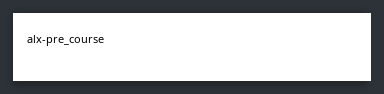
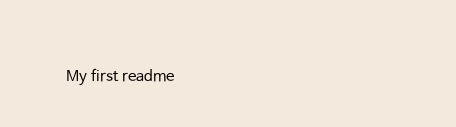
[27,35,104,46] alx-pre_course -> [66,68,174,86] My first readme

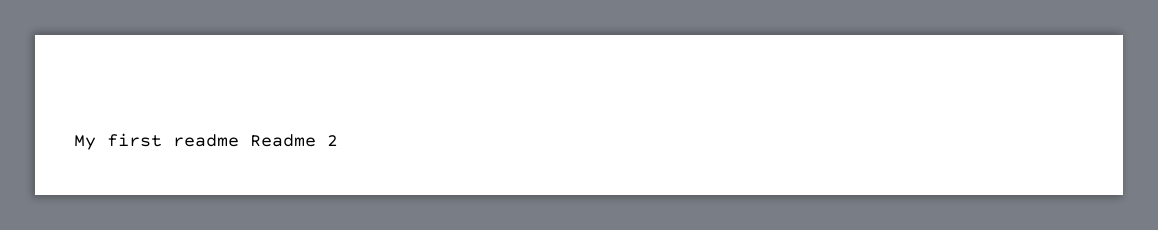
(174, 75) none -> [250,134,338,147] Readme 2

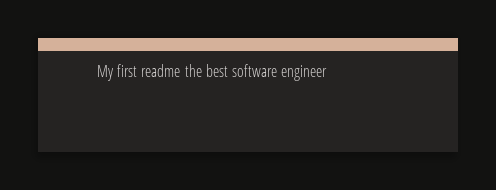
[250,134,338,147] Readme 2 -> [184,64,328,81] the best software engineer

